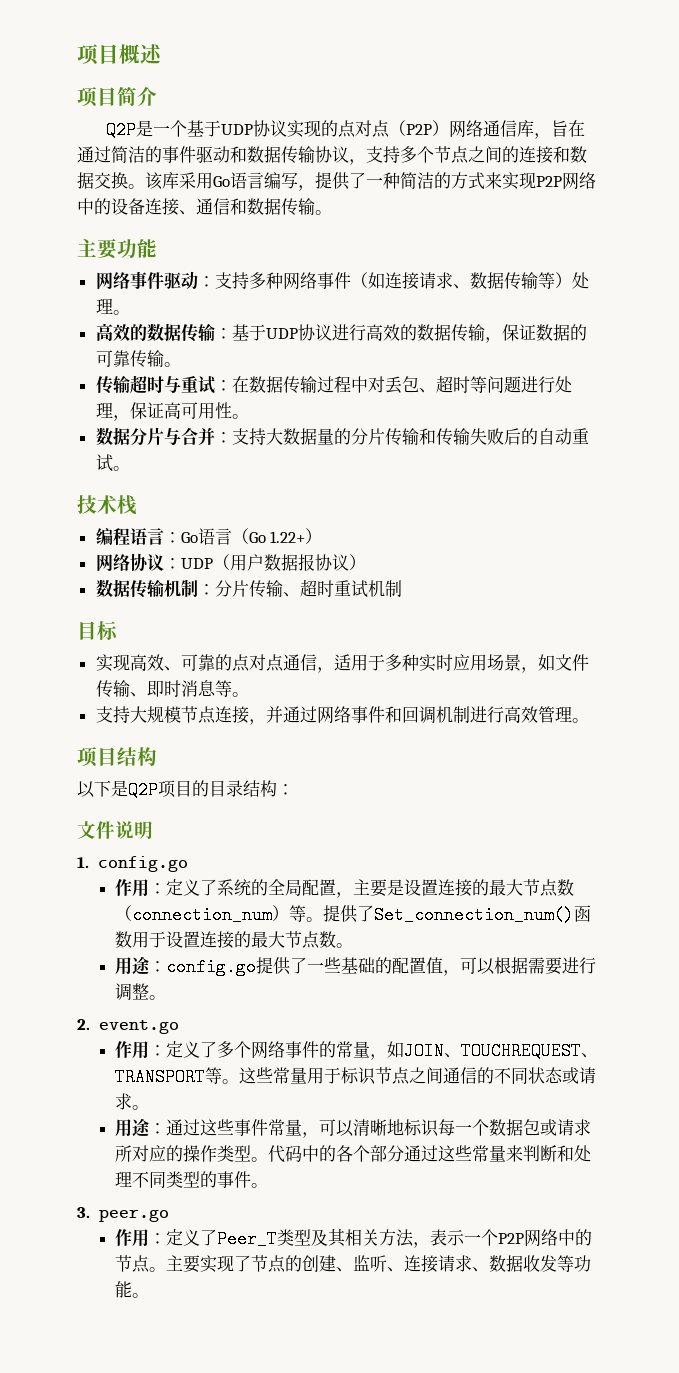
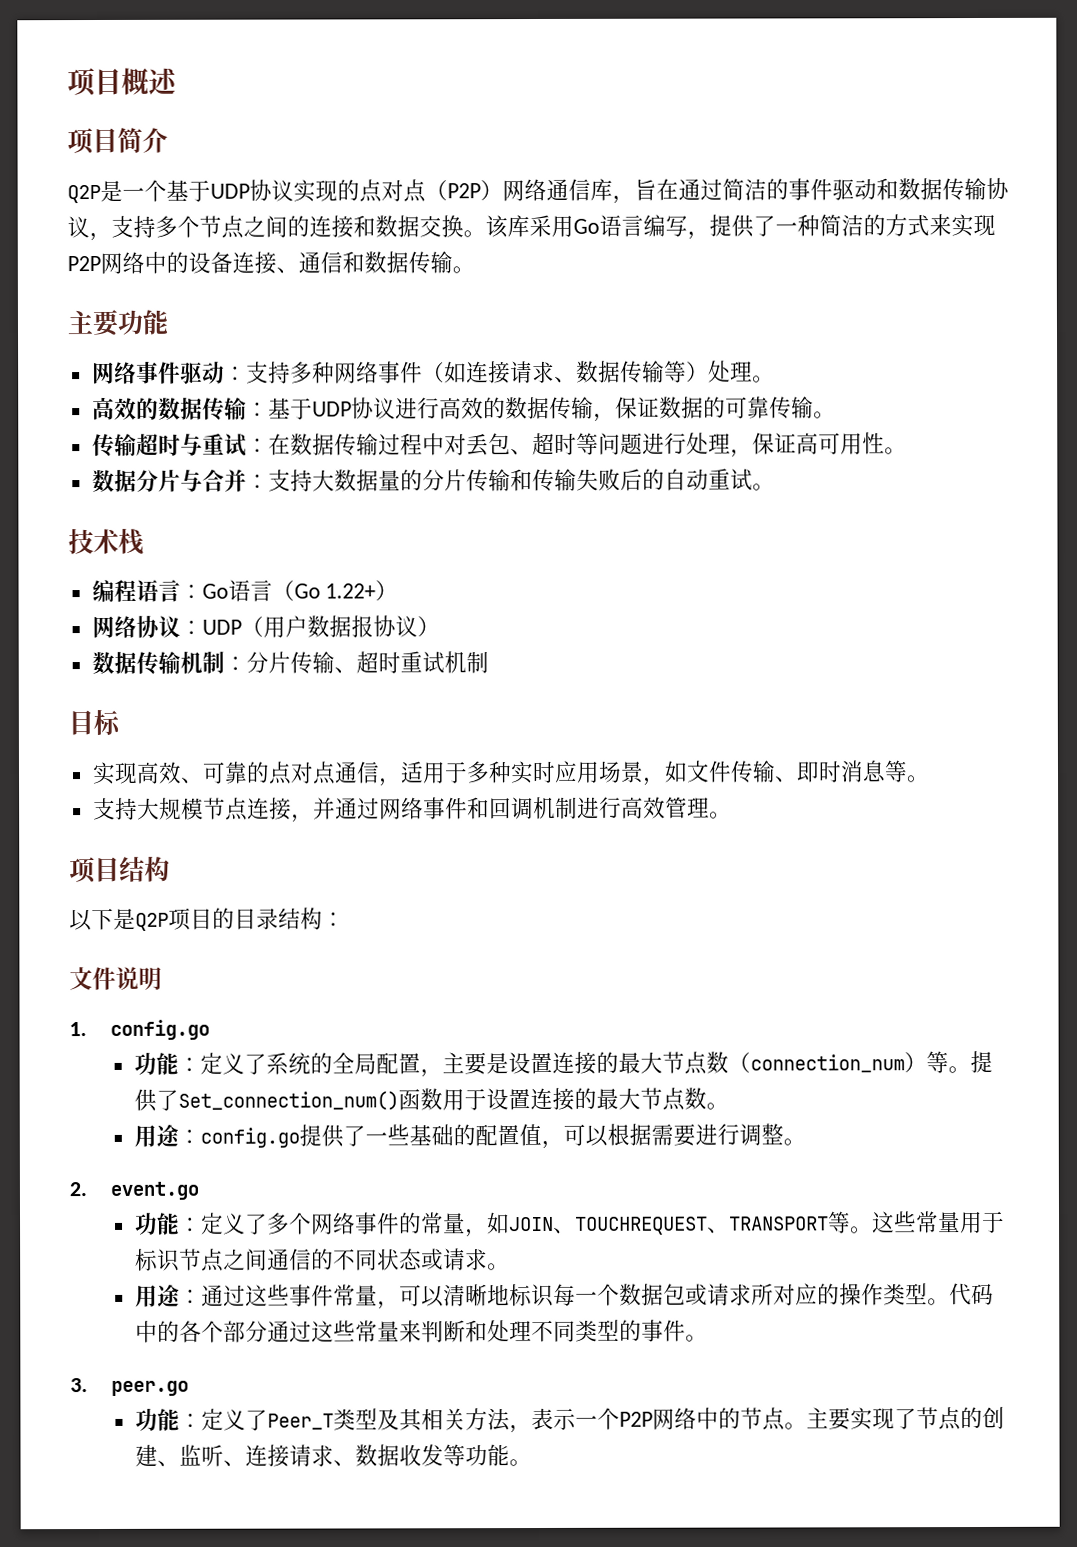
[114,879,149,897] 作用 -> [133,1052,179,1075] 功能
[114,1041,149,1059] 作用 -> [133,1212,180,1235] 功能
[114,1229,149,1247] 作用 -> [134,1408,180,1431] 功能

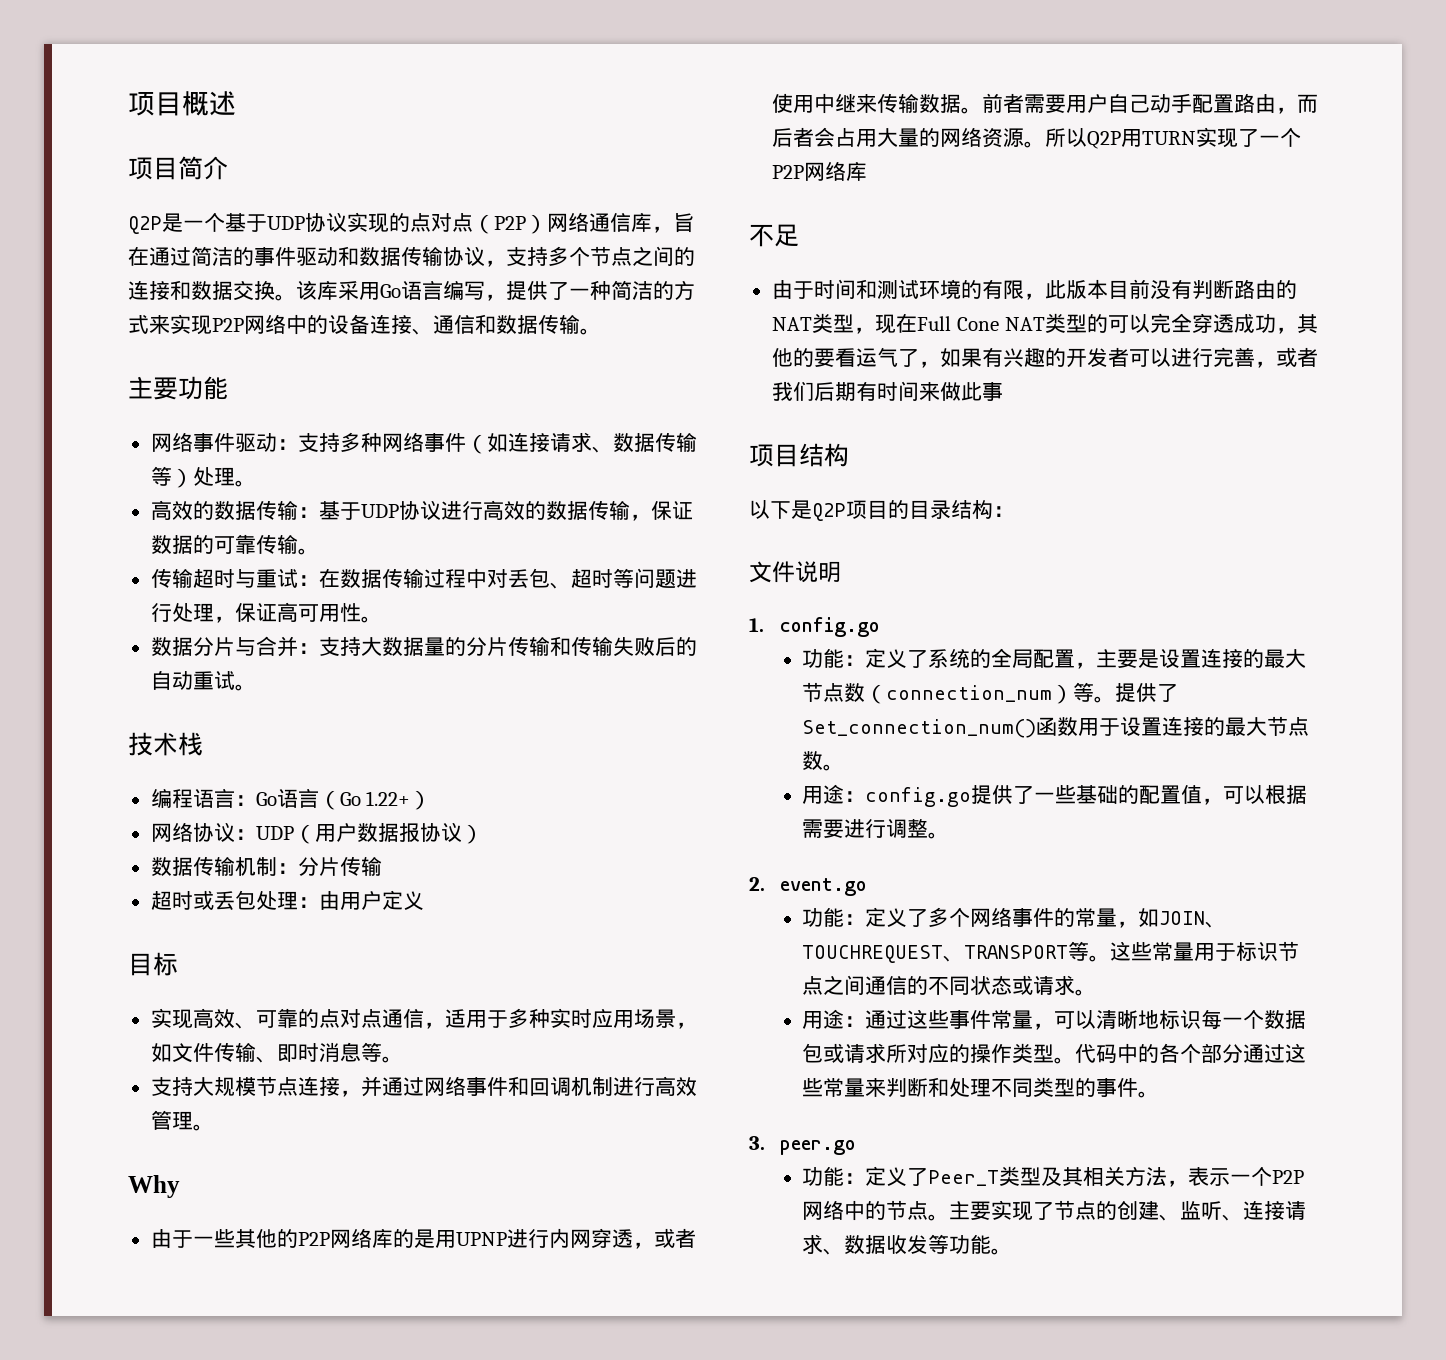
[333,651,489,674] 、超时重试机制 -> [150,890,424,911] // 超时或丢包处理：由用户定义
(732, 815) none -> [128,1175,180,1198] [150,1228,696,1249] [771,93,1318,114] [771,127,1301,149] [771,161,867,181] [749,224,799,247] [771,279,1297,300] [771,313,1318,334] [771,347,1318,368] [771,381,1003,401] // Why // 由于一些其他的P2P网络库的是用UPNP进行内网穿透，或者使用中继来传输数据。前者需要用户自己动手配置路由，而后者会占用大量的网络资源。所以Q2P用TURN实现了一个P2P网络库 // 不足 // 由于时间和测试环境的有限，此版本目前没有判断路由的NAT类型，现在Full Cone NAT类型的可以完全穿透成功，其他的要看运气了，如果有兴趣的开发者可以进行完善，或者我们后期有时间来做此事

